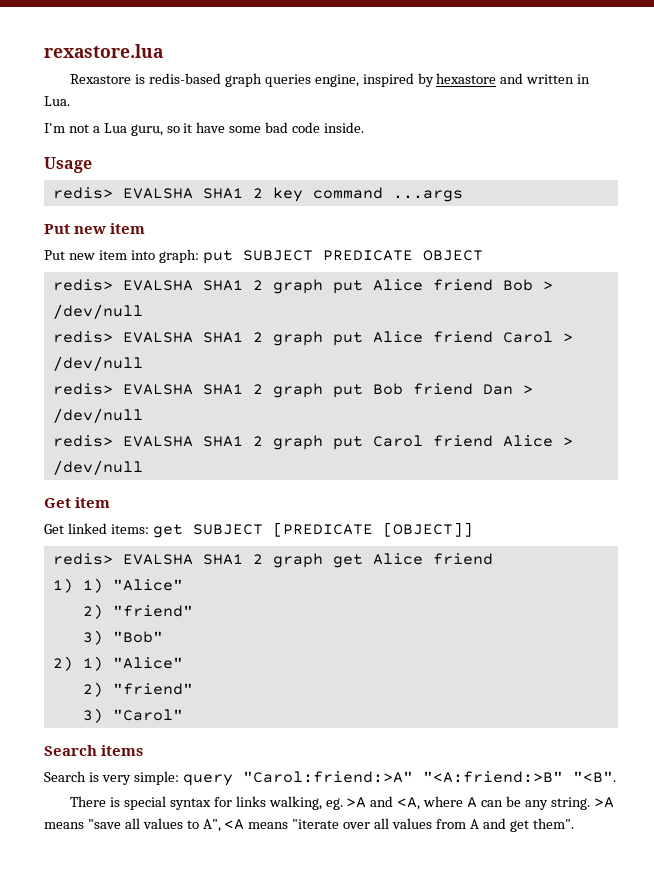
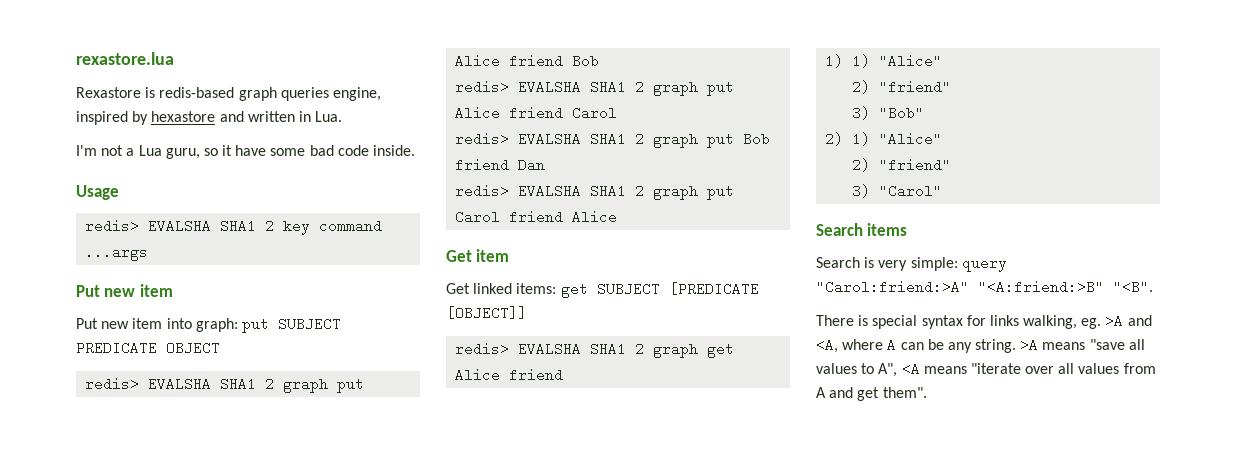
[542,281,553,290] [52,304,143,319] > /dev/null -> (600, 61) none
[562,333,573,342] [52,356,143,371] > /dev/null -> (618, 113) none
[522,385,533,394] [52,408,143,423] > /dev/null -> (546, 165) none
[562,437,573,446] [52,460,143,475] > /dev/null -> (618, 217) none

